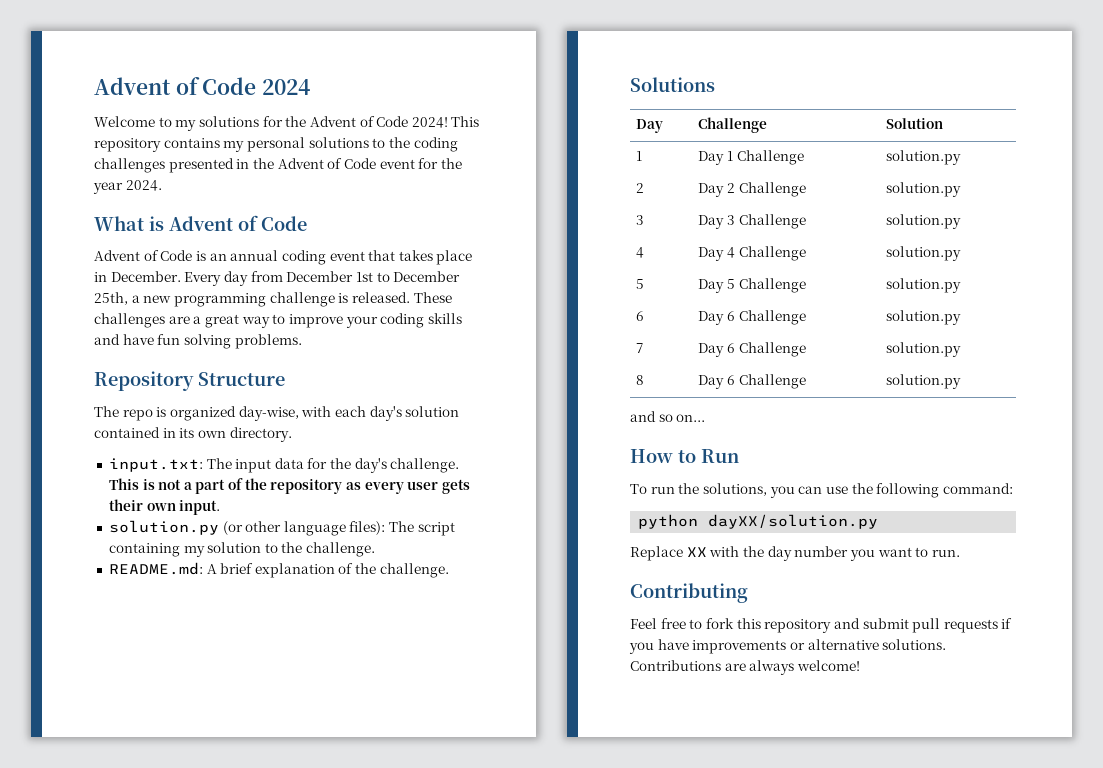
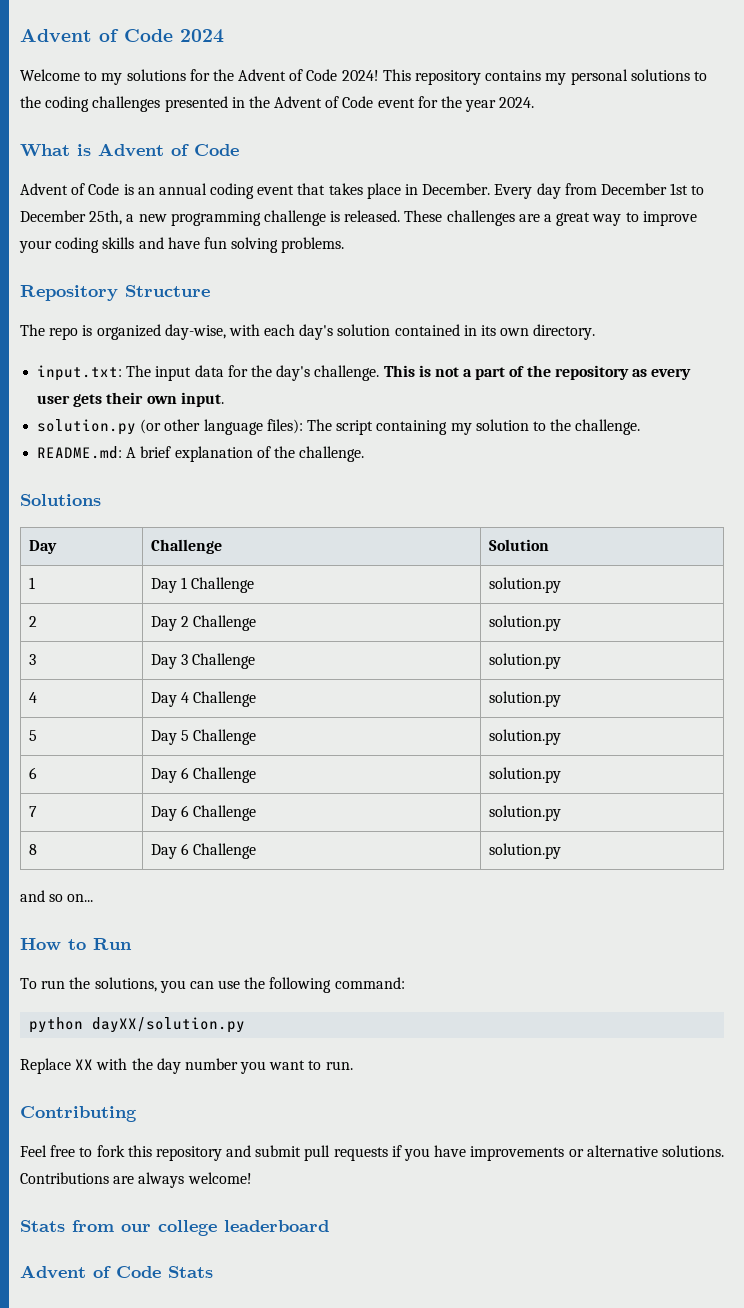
(860, 665) none -> [20,1220,329,1236] [20,1265,213,1279] // Stats from our college leaderboard // Advent of Code Stats

